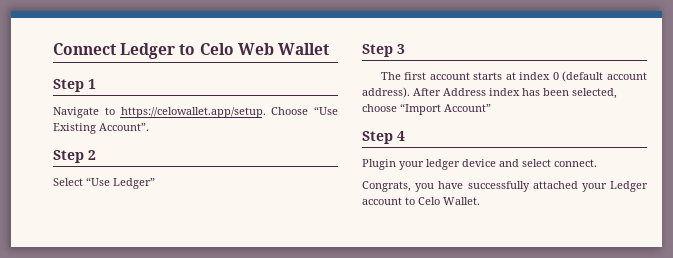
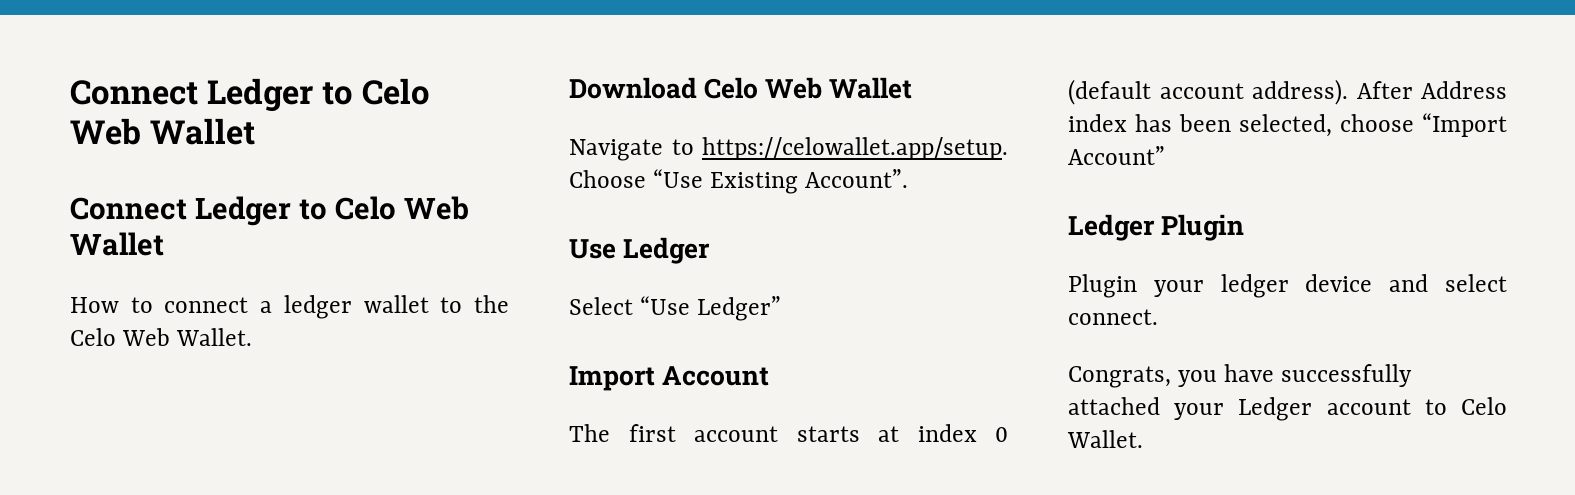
[53,43,329,59] [53,79,96,92] Connect Ledger to Celo Web Wallet // Step 1 -> [70,78,430,112] [70,118,255,145] [70,196,469,226] [70,232,164,256] [70,295,509,319] [70,328,253,346] [569,77,913,99] Connect Ledger to Celo Web Wallet // Connect Ledger to Celo Web Wallet // How to connect a ledger wallet to the Celo Web Wallet. // Download Celo Web Wallet
[53,150,96,163] Step 2 -> [569,237,711,264] Use Ledger
[362,44,405,57] Step 3 -> [569,366,770,391] Import Account
[362,131,405,144] Step 4 -> [1068,214,1245,241] Ledger Plugin

